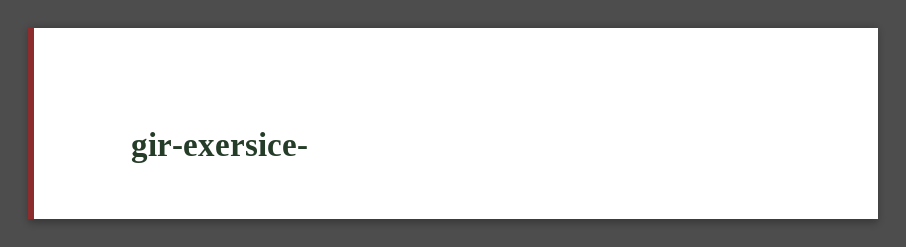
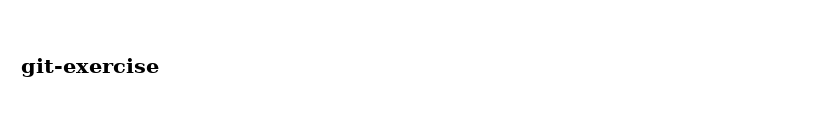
[131,132,308,163] gir-exersice- -> [21,58,159,77] git-exercise

